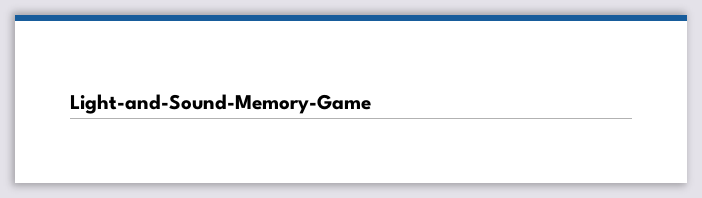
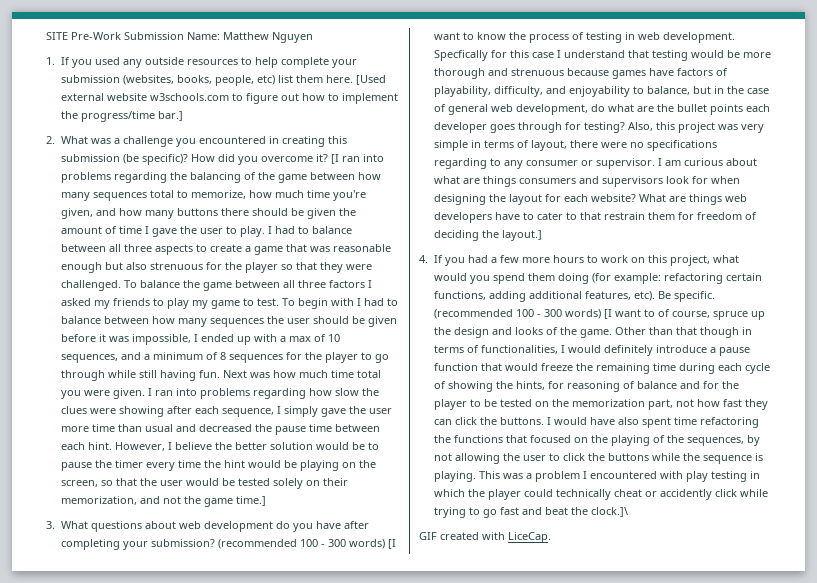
[70,94,371,114] Light-and-Sound-Memory-Game -> [46,32,313,43] [46,57,357,68] [60,75,386,86] [60,93,398,104] [60,111,183,122] [46,136,347,147] [60,154,384,165] [60,172,381,183] [60,190,366,201] [60,208,356,219] [60,226,352,237] [60,244,391,255] [60,262,372,273] [60,280,372,291] [60,298,398,309] [60,316,397,327] [60,334,340,345] [60,352,389,363] [60,370,381,381] [60,388,379,399] [60,406,392,417] [60,424,380,435] [60,442,379,451] [60,460,376,471] [60,478,348,489] [60,496,266,507] [46,521,369,532] [60,539,396,550] [433,32,735,43] [433,50,771,61] [433,68,728,79] [433,86,769,97] [433,104,770,115] [433,122,764,133] [433,140,717,151] [433,158,757,169] [433,176,740,187] [433,194,747,205] [433,212,757,223] [433,230,542,241] [419,255,739,266] [433,273,762,284] [433,291,715,302] [433,309,765,320] [433,327,752,338] [433,345,750,356] [433,363,770,374] [433,381,739,392] [433,399,768,410] [433,417,759,428] [433,435,760,446] [433,453,763,464] [433,471,760,482] [433,489,768,500] [433,507,628,518] [419,532,551,543] SITE Pre-Work Submission Name: Matthew Nguyen // 1. If you used any outside resources to help complete your submission (websites, books, people, etc) list them here. [Used external website w3schools.com to figure out how to implement the progress/time bar.] // 2. What was a challenge you encountered in creating this submission (be specific)? How did you overcome it? [I ran into problems regarding the balancing of the game between how many sequences total to memorize, how much time you're given, and how many buttons there should be given the amount of time I gave the user to play. I had to balance between all three aspects to create a game that was reasonable enough but also strenuous for the player so that they were challenged. To balance the game between all three factors I asked my friends to play my game to test. To begin with I had to balance between how many sequences the user should be given before it was impossible, I ended up with a max of 10 sequences, and a minimum of 8 sequences for the player to go through while still having fun. Next was how much time total you were given. I ran into problems regarding how slow the clues were showing after each sequence, I simply gave the user more time than usual and decreased the pause time between each hint. However, I believe the better solution would be to pause the timer every time the hint would be playing on the screen, so that the user would be tested solely on their memorization, and not the game time.] // 3. What questions about web development do you have after completing your submission? (recommended 100 - 300 words) [I want to know the process of testing in web development. Specfically for this case I understand that testing would be more thorough and strenuous because games have factors of playability, difficulty, and enjoyability to balance, but in the case of general web development, do what are the bullet points each developer goes through for testing? Also, this project was very simple in terms of layout, there were no specifications regarding to any consumer or supervisor. I am curious about what are things consumers and supervisors look for when designing the layout for each website? What are things web developers have to cater to that restrain them for freedom of deciding the layout.] // 4. If you had a few more hours to work on this project, what would you spend them doing (for example: refactoring certain functions, adding additional features, etc). Be specific. (recommended 100 - 300 words) [I want to of course, spruce up the design and looks of the game. Other than that though in terms of functionalities, I would definitely introduce a pause function that would freeze the remaining time during each cycle of showing the hints, for reasoning of balance and for the player to be tested on the memorization part, not how fast they can click the buttons. I would have also spent time refactoring the functions that focused on the playing of the sequences, by not allowing the user to click the buttons while the sequence is playing. This was a problem I encountered with play testing in which the player could technically cheat or accidently click while trying to go fast and beat the clock.]\ // GIF created with LiceCap.

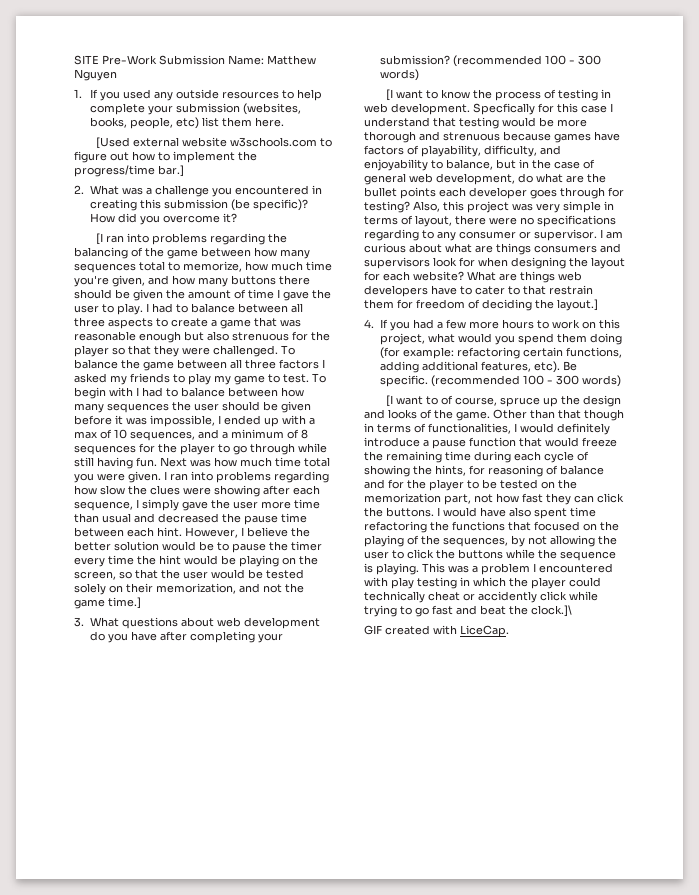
(353, 79) none -> (285, 122) //
(328, 158) none -> (238, 218) //
(385, 544) none -> (420, 75) //
(601, 314) none -> (622, 381) //

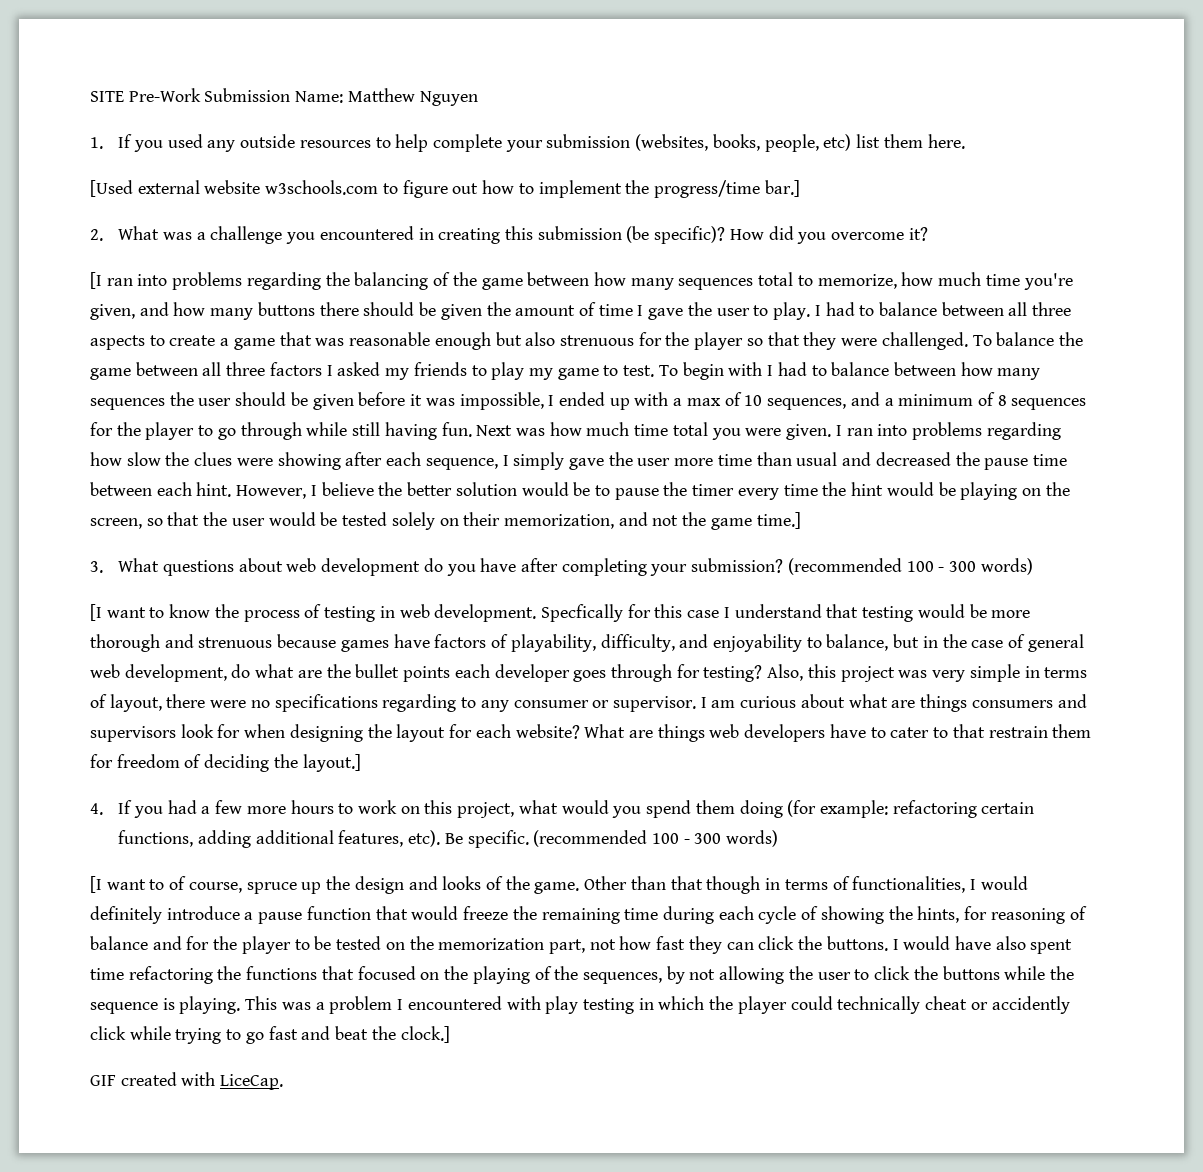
[531,605,572,617] clock.]\ -> [400,1026,450,1043] clock.]

